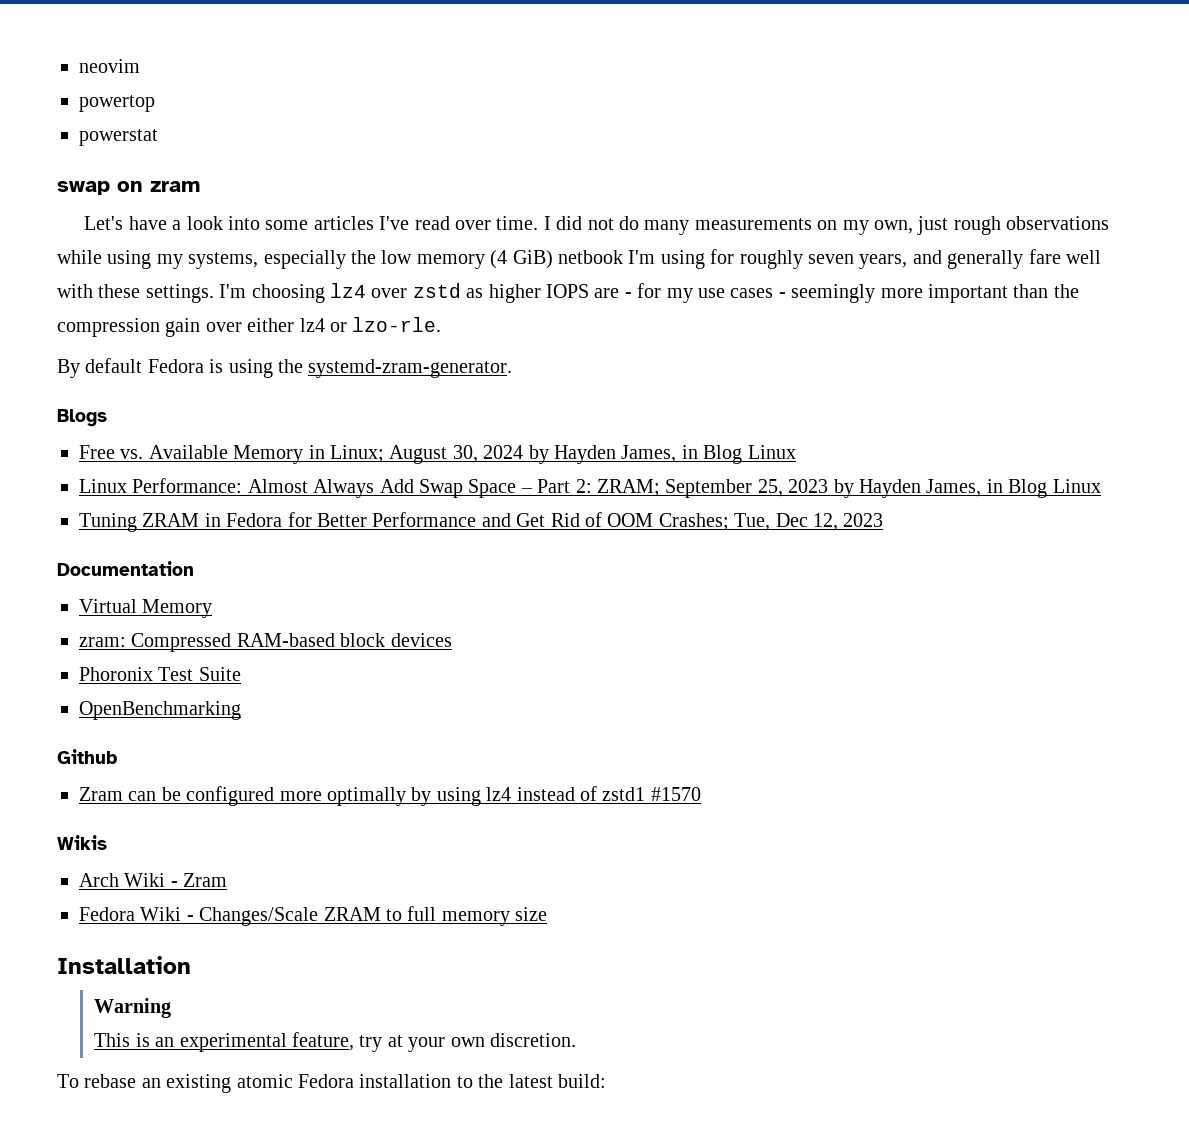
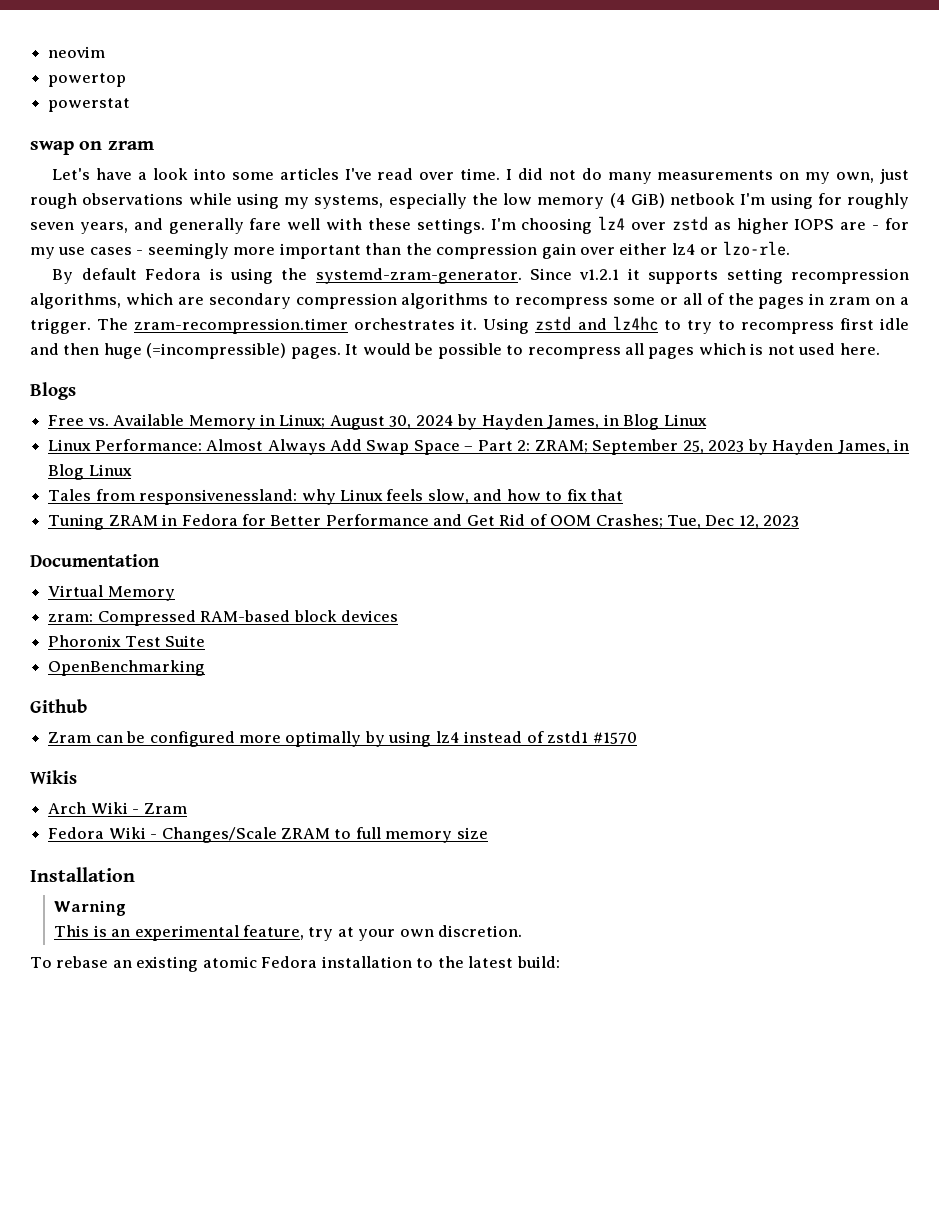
(513, 368) none -> [530,268,910,284] [30,293,909,309] [30,316,909,334] [30,343,880,359] Since v1.2.1 it supports setting recompression algorithms, which are secondary compression algorithms to recompress some or all of the pages in zram on a trigger. The zram-recompression.timer orchestrates it. Using zstd and lz4hc to try to recompress first idle and then huge (=incompressible) pages. It would be possible to recompress all pages which is not used here.
(1101, 486) none -> [48,489,624,505] // Tales from responsivenessland: why Linux feels slow, and how to fix that

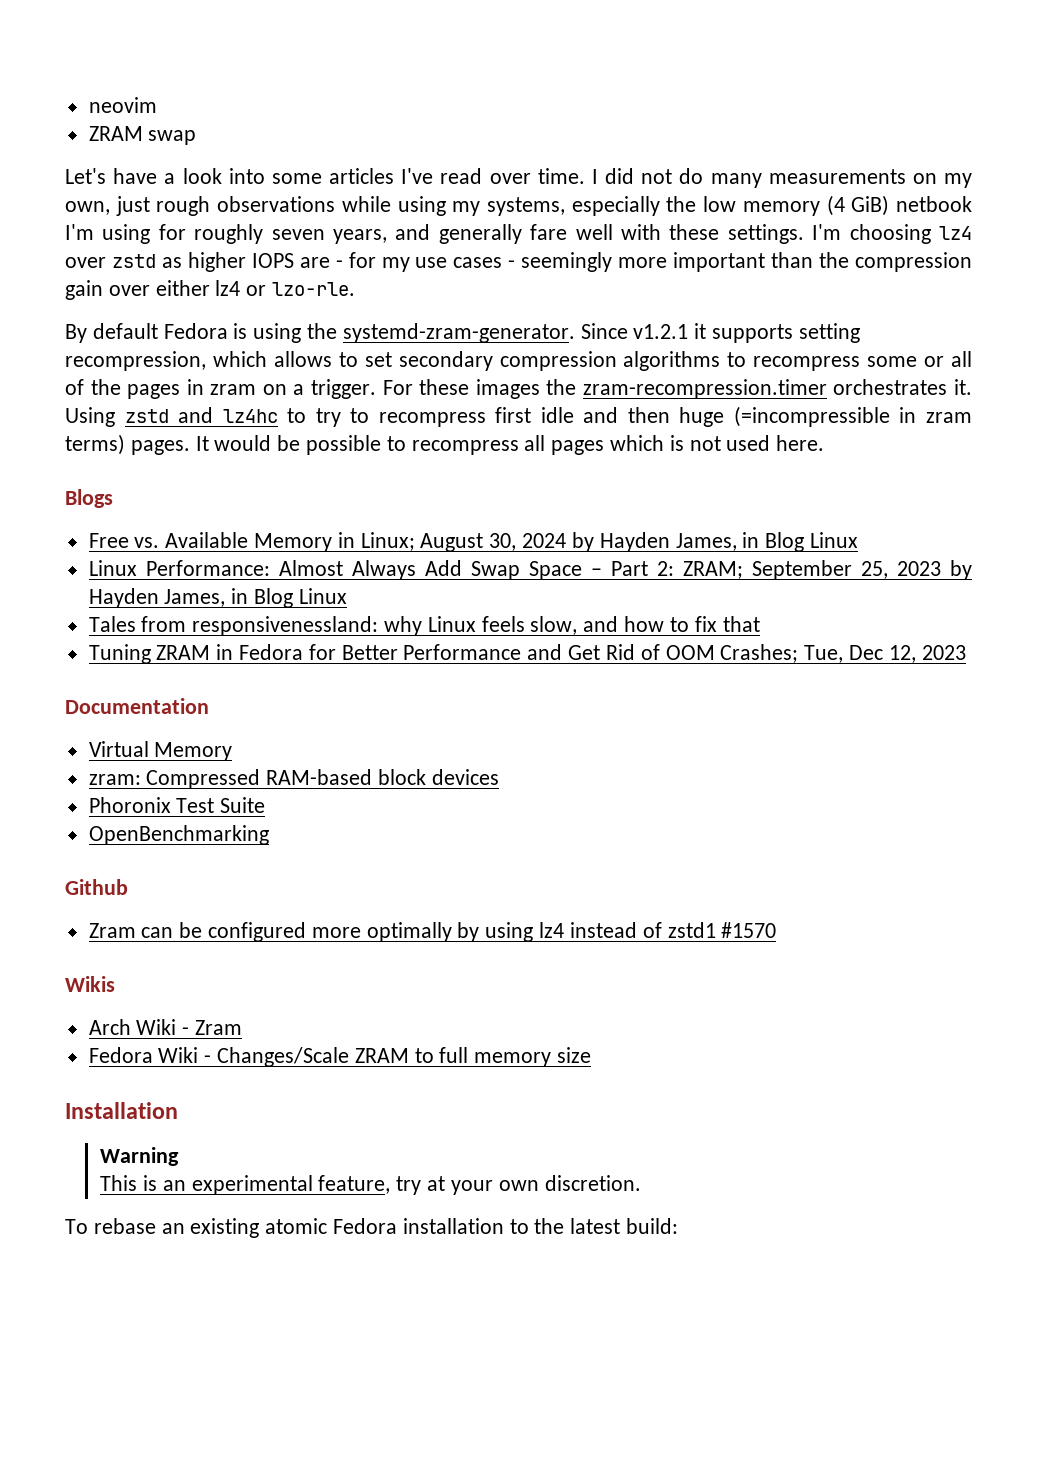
[48,73,127,87] [48,98,131,112] powertop // powerstat // -> [88,126,143,141] ZRAM
[79,141,154,150] on zram -> (197, 137) none
[791,268,910,284] [30,293,204,309] recompression algorithms, which are -> [65,351,392,371] recompression, which allows to set
[97,318,129,330] The -> [382,379,577,399] For these images the
[146,343,287,359] (=incompressible) -> [733,406,972,427] [65,434,125,455] (=incompressible in zram terms)

